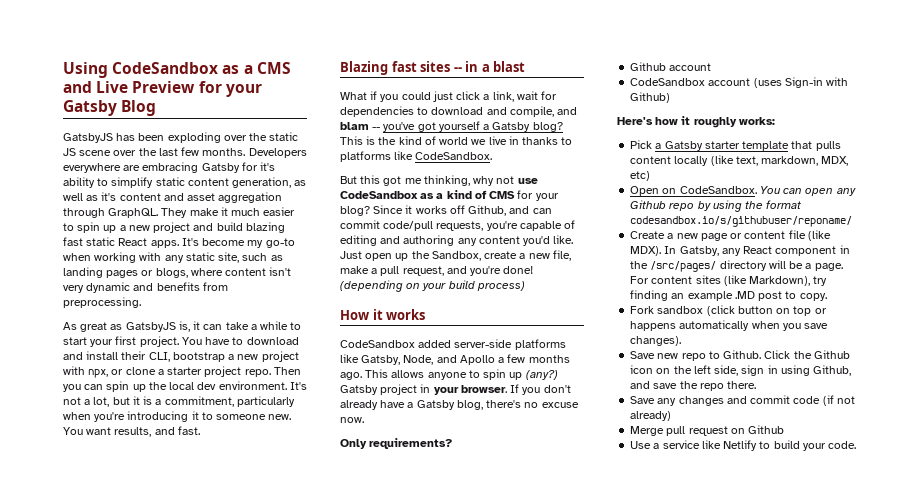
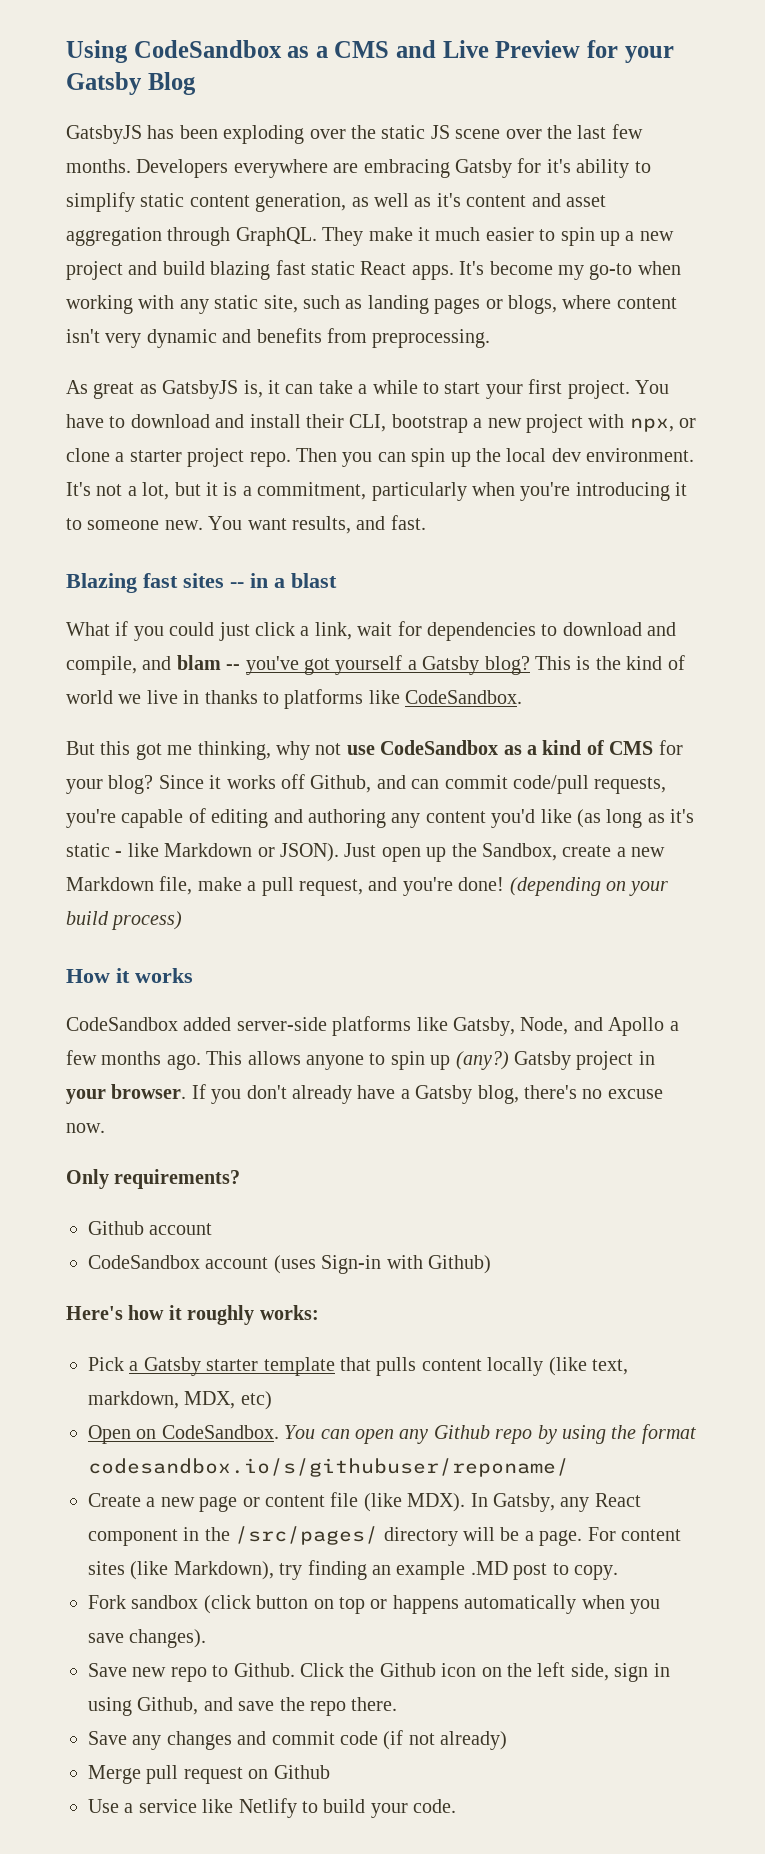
[553,235,574,244] like. -> [540,809,695,828] [66,843,339,862] like (as long as it's static - like Markdown or JSON).
(550, 256) none -> [66,877,154,891] Markdown

